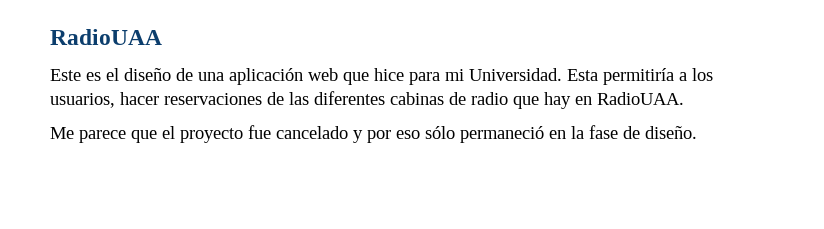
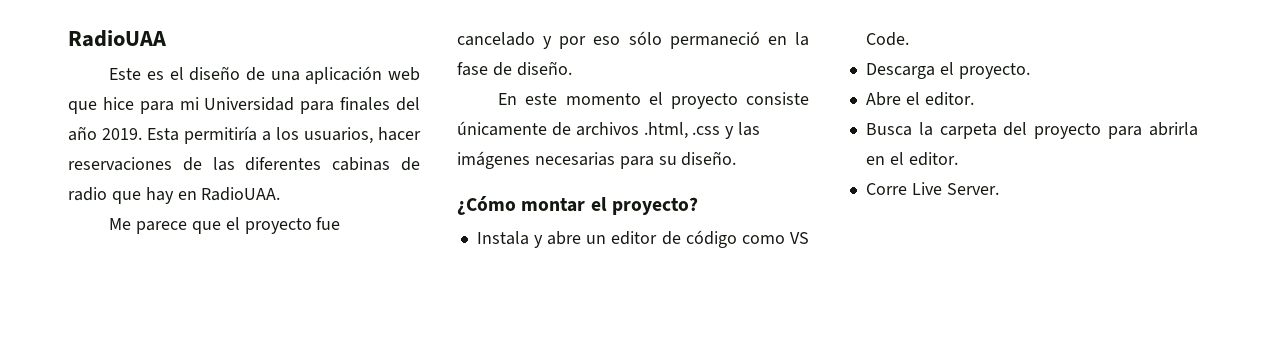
[469,68,562,81] Universidad. -> [204,97,420,114] [68,126,142,141] Universidad para finales del año 2019.
(697, 132) none -> [498,92,809,109] [457,121,761,139] [457,151,737,169] [457,196,698,215] [476,230,809,248] [865,32,909,46] [865,62,1030,79] [865,92,974,106] [865,122,1198,139] [865,152,958,166] [865,182,999,195] // En este momento el proyecto consiste únicamente de archivos .html, .css y las imágenes necesarias para su diseño. // ¿Cómo montar el proyecto? // Instala y abre un editor de código como VS Code. // Descarga el proyecto. // Abre el editor. // Busca la carpeta del proyecto para abrirla en el editor. // Corre Live Server.

